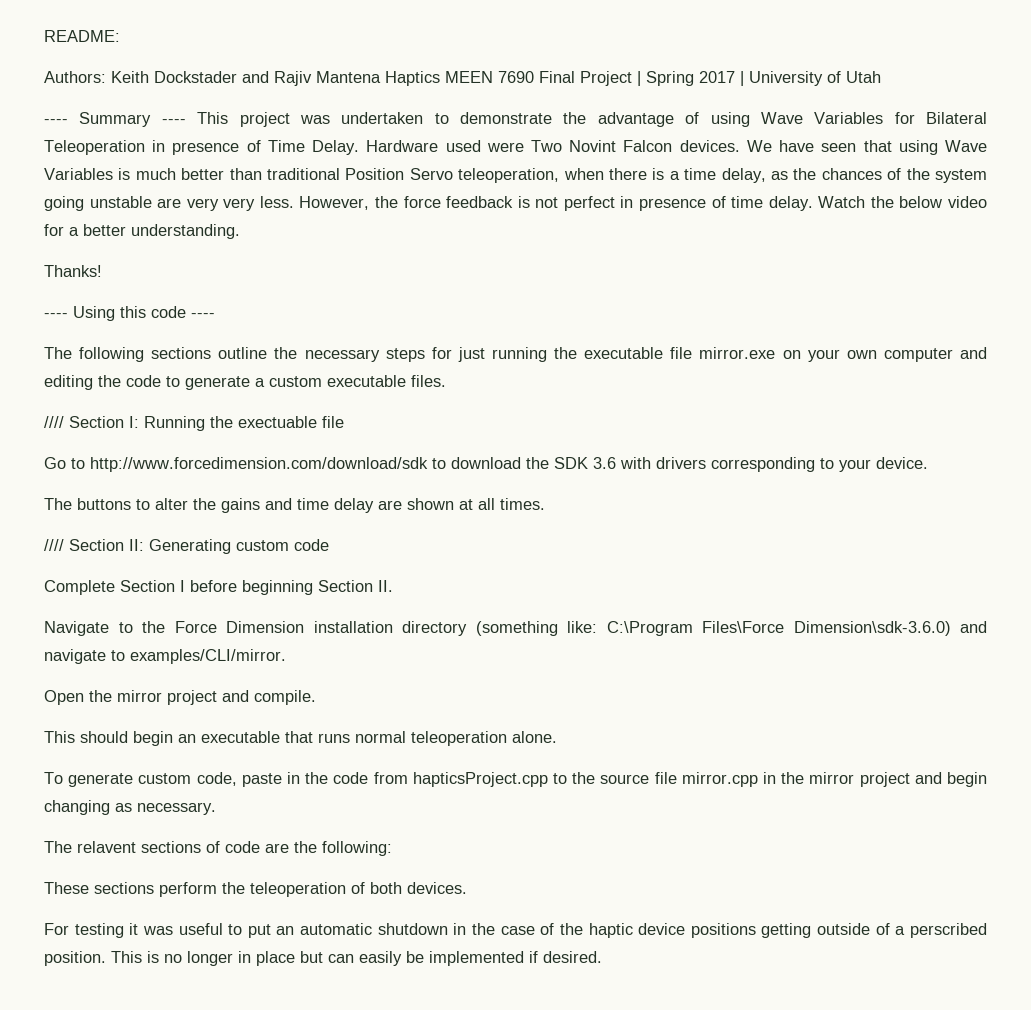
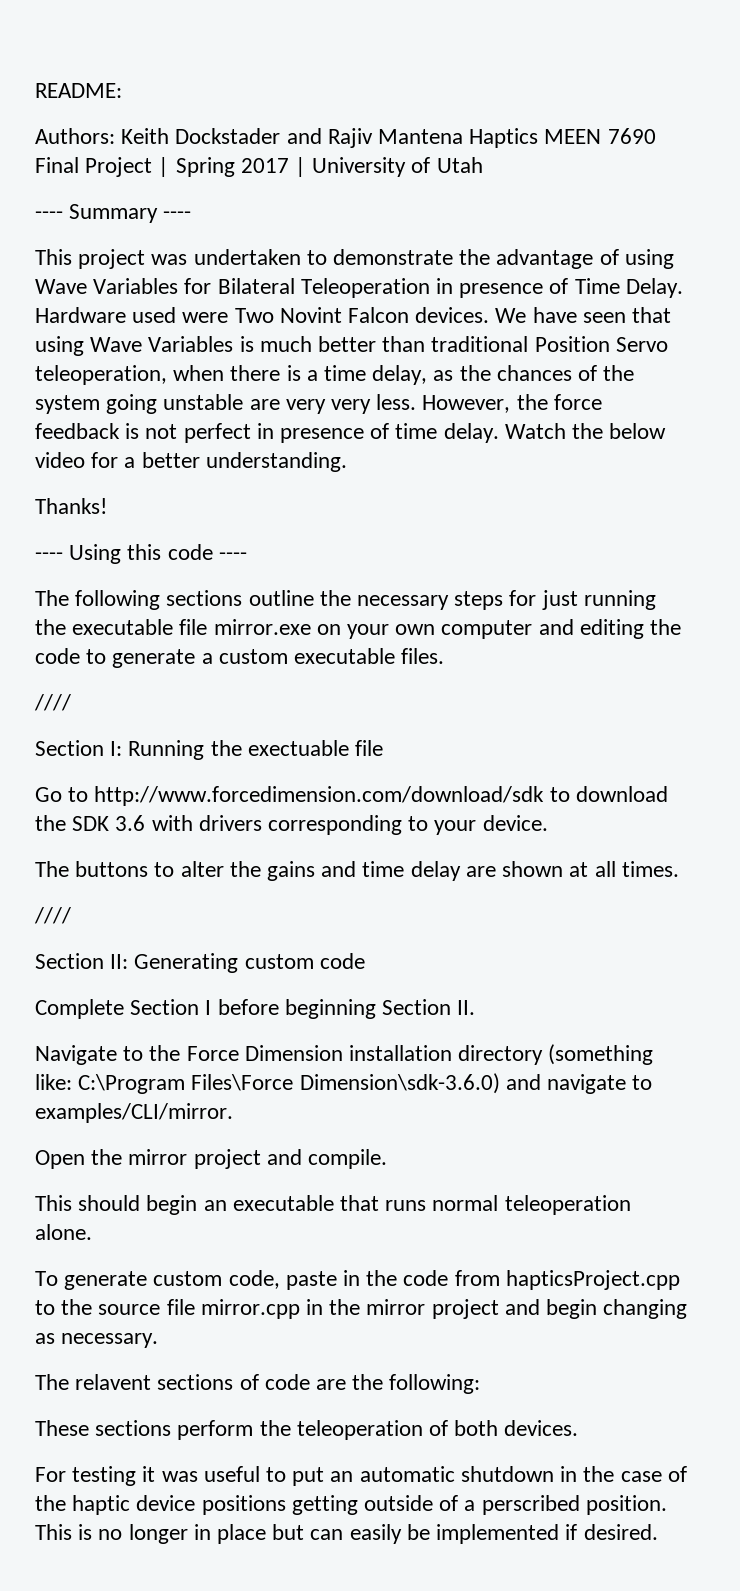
(186, 121) none -> (192, 215) //
(64, 422) none -> (71, 702) //
(64, 545) none -> (71, 915) //

